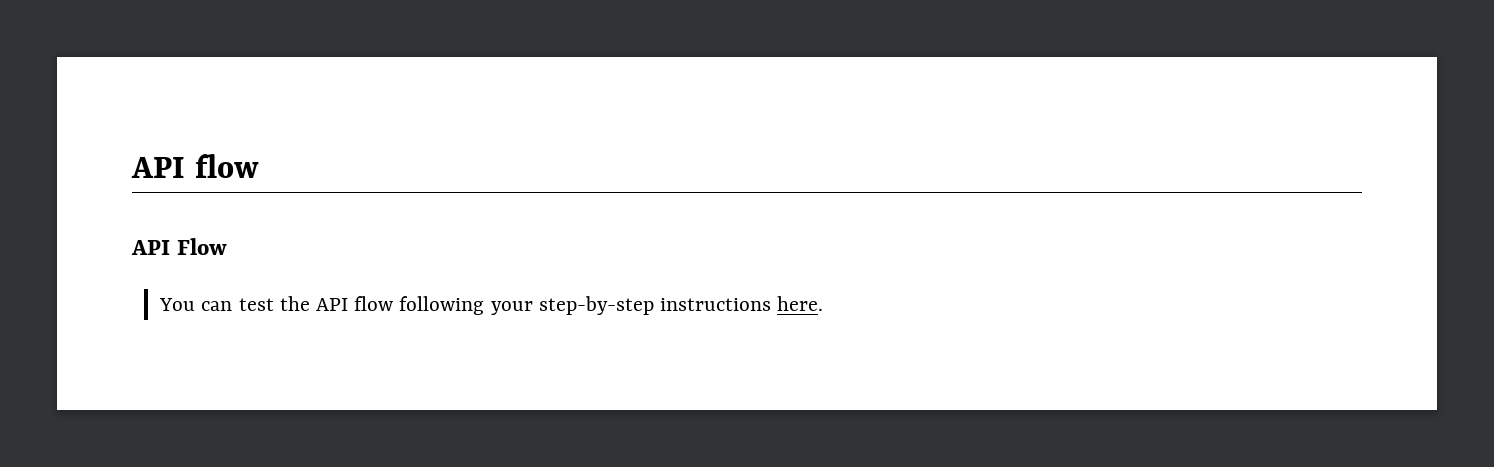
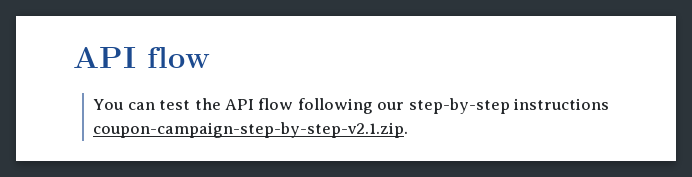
[131,154,259,178] [131,238,228,255] API flow // API Flow -> [73,47,210,68] API flow
[490,301,533,315] your -> [377,102,405,110] our
[777,296,824,311] here. -> [93,122,409,138] coupon-campaign-step-by-step-v2.1.zip.

